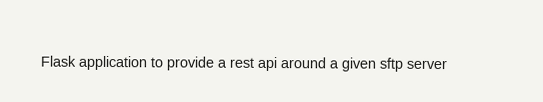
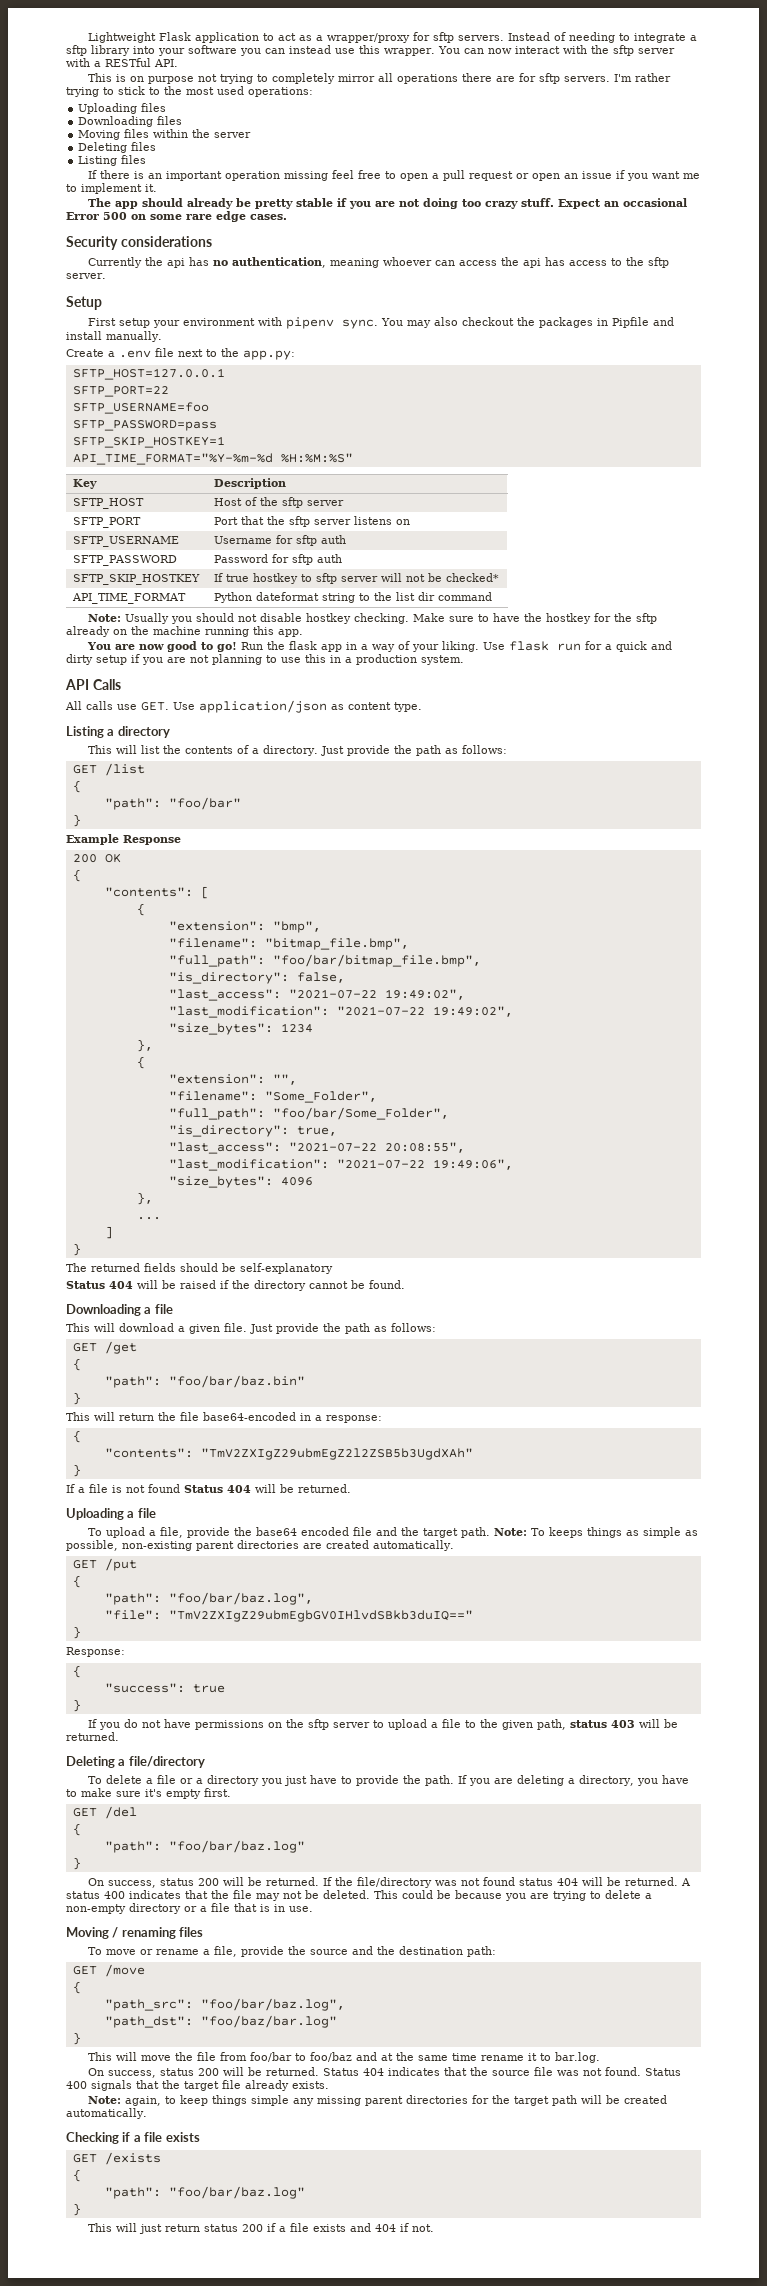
(40, 61) none -> [88,32,157,43] Lightweight
[166,56,447,72] provide a rest api around a given sftp server -> [278,32,698,43] [66,45,675,56] [66,58,178,67] [88,73,672,84] [66,86,313,97] [78,103,167,114] [78,116,183,127] [78,129,252,140] [78,142,157,153] [78,155,147,166] [88,170,701,181] [66,183,157,194] [88,198,688,209] [66,211,287,222] [66,236,212,250] [88,257,670,268] [66,273,106,279] [66,296,102,310] [88,317,675,329] [66,331,162,342] [66,348,295,360] [72,368,225,380] [72,386,169,397] [72,402,209,414] [72,420,217,431] [72,436,225,448] [72,453,353,465] [73,479,98,489] [214,478,287,489] [73,498,145,509] [214,497,345,508] [73,517,142,528] [214,516,411,527] [73,536,180,547] [214,535,347,546] [73,555,178,566] [214,554,343,565] [73,574,201,585] [214,573,500,584] [72,593,187,604] [214,592,493,603] [88,613,658,624] [66,626,303,637] [87,641,673,652] [66,654,464,665] [65,679,121,690] [65,700,422,713] [66,726,170,738] [88,745,508,756] [72,763,145,776] [72,780,81,793] [104,797,241,810] [72,814,81,827] [66,834,181,845] [72,853,121,863] [72,869,81,882] [104,886,209,899] [136,903,145,916] [168,921,321,933] [168,938,409,950] [168,954,481,967] [168,972,345,984] [168,989,465,1001] [168,1006,513,1018] [168,1023,313,1035] [136,1039,153,1052] [136,1056,145,1069] [168,1074,297,1085] [168,1091,377,1103] [168,1107,449,1120] [168,1125,337,1137] [168,1142,465,1154] [168,1159,513,1171] [168,1176,313,1188] [136,1192,153,1205] [136,1217,161,1220] [104,1226,113,1239] [72,1243,81,1256] [66,1263,333,1274] [66,1280,405,1291] [66,1304,173,1316] [66,1323,436,1334] [72,1341,137,1354] [72,1358,81,1371] [104,1375,305,1388] [72,1392,81,1405] [66,1412,382,1423] [72,1430,81,1443] [104,1448,473,1460] [72,1464,81,1477] [66,1484,351,1493] [66,1508,156,1520] [88,1527,699,1538] [66,1540,454,1551] [72,1558,137,1571] [72,1575,81,1588] [104,1592,313,1605] [104,1610,473,1622] [72,1626,81,1639] [66,1647,125,1657] [72,1665,81,1678] [104,1683,225,1693] [72,1699,81,1712] [88,1719,679,1730] [66,1732,119,1741] [66,1756,205,1768] [88,1775,690,1786] [66,1788,231,1799] [72,1806,137,1819] [72,1823,81,1836] [104,1840,305,1853] [72,1857,81,1870] [88,1877,692,1888] [66,1890,652,1901] [66,1903,313,1914] [66,1927,204,1939] [88,1946,497,1957] [72,1964,145,1977] [72,1981,81,1994] [104,1998,345,2011] [104,2015,337,2028] [72,2032,81,2045] [88,2052,601,2063] [88,2067,682,2078] [66,2080,329,2091] [88,2095,668,2106] [66,2108,147,2119] [66,2132,200,2144] [72,2152,161,2165] [72,2169,81,2182] [104,2186,305,2199] [72,2203,81,2216] [88,2223,435,2234] act as a wrapper/proxy for sftp servers. Instead of needing to integrate a sftp library into your software you can instead use this wrapper. You can now interact with the sftp server with a RESTful API. // This is on purpose not trying to completely mirror all operations there are for sftp servers. I'm rather trying to stick to the most used operations: // Uploading files // Downloading files // Moving files within the server // Deleting files // Listing files // If there is an important operation missing feel free to open a pull request or open an issue if you want me to implement it. // The app should already be pretty stable if you are not doing too crazy stuff. Expect an occasional Error 500 on some rare edge cases. // Security considerations // Currently the api has no authentication, meaning whoever can access the api has access to the sftp server. // Setup // First setup your environment with pipenv sync. You may also checkout the packages in Pipfile and install manually. // Create a .env file next to the app.py: // SFTP_HOST=127.0.0.1 // SFTP_PORT=22 // SFTP_USERNAME=foo // SFTP_PASSWORD=pass // SFTP_SKIP_HOSTKEY=1 // API_TIME_FORMAT="%Y-%m-%d %H:%M:%S" // Key | Description // SFTP_HOST | Host of the sftp server // SFTP_PORT | Port that the sftp server listens on // SFTP_USERNAME | Username for sftp auth // SFTP_PASSWORD | Password for sftp auth // SFTP_SKIP_HOSTKEY | If true hostkey to sftp server will not be checked* // API_TIME_FORMAT | Python dateformat string to the list dir command // Note: Usually you should not disable hostkey checking. Make sure to have the hostkey for the sftp already on the machine running this app. // You are now good to go! Run the flask app in a way of your liking. Use flask run for a quick and dirty setup if you are not planning to use this in a production system. // API Calls // All calls use GET. Use application/json as content type. // Listing a directory // This will list the contents of a directory. Just provide the path as follows: // GET /list // { // "path": "foo/bar" // } // Example Response // 200 OK // { // "contents": [ // { // "extension": "bmp", // "filename": "bitmap_file.bmp", // "full_path": "foo/bar/bitmap_file.bmp", // "is_directory": false, // "last_access": "2021-07-22 19:49:02", // "last_modification": "2021-07-22 19:49:02", // "size_bytes": 1234 // }, // { // "extension": "", // "filename": "Some_Folder", // "full_path": "foo/bar/Some_Folder", // "is_directory": true, // "last_access": "2021-07-22 20:08:55", // "last_modification": "2021-07-22 19:49:06", // "size_bytes": 4096 // }, // ... // ] // } // The returned fields should be self-explanatory // Status 404 will be raised if the directory cannot be found. // Downloading a file // This will download a given file. Just provide the path as follows: // GET /get // { // "path": "foo/bar/baz.bin" // } // This will return the file base64-encoded in a response: // { // "contents": "TmV2ZXIgZ29ubmEgZ2l2ZSB5b3UgdXAh" // } // If a file is not found Status 404 will be returned. // Uploading a file // To upload a file, provide the base64 encoded file and the target path. Note: To keeps things as simple as possible, non-existing parent directories are created automatically. // GET /put // { // "path": "foo/bar/baz.log", // "file": "TmV2ZXIgZ29ubmEgbGV0IHlvdSBkb3duIQ==" // } // Response: // { // "success": true // } // If you do not have permissions on the sftp server to upload a file to the given path, status 403 will be returned. // Deleting a file/directory // To delete a file or a directory you just have to provide the path. If you are deleting a directory, you have to make sure it's empty first. // GET /del // { // "path": "foo/bar/baz.log" // } // On success, status 200 will be returned. If the file/directory was not found status 404 will be returned. A status 400 indicates that the file may not be deleted. This could be because you are trying to delete a non-empty directory or a file that is in use. // Moving / renaming files // To move or rename a file, provide the source and the destination path: // GET /move // { // "path_src": "foo/bar/baz.log", // "path_dst": "foo/baz/bar.log" // } // This will move the file from foo/bar to foo/baz and at the same time rename it to bar.log. // On success, status 200 will be returned. Status 404 indicates that the source file was not found. Status 400 signals that the target file already exists. // Note: again, to keep things simple any missing parent directories for the target path will be created automatically. // Checking if a file exists // GET /exists // { // "path": "foo/bar/baz.log" // } // This will just return status 200 if a file exists and 404 if not.

